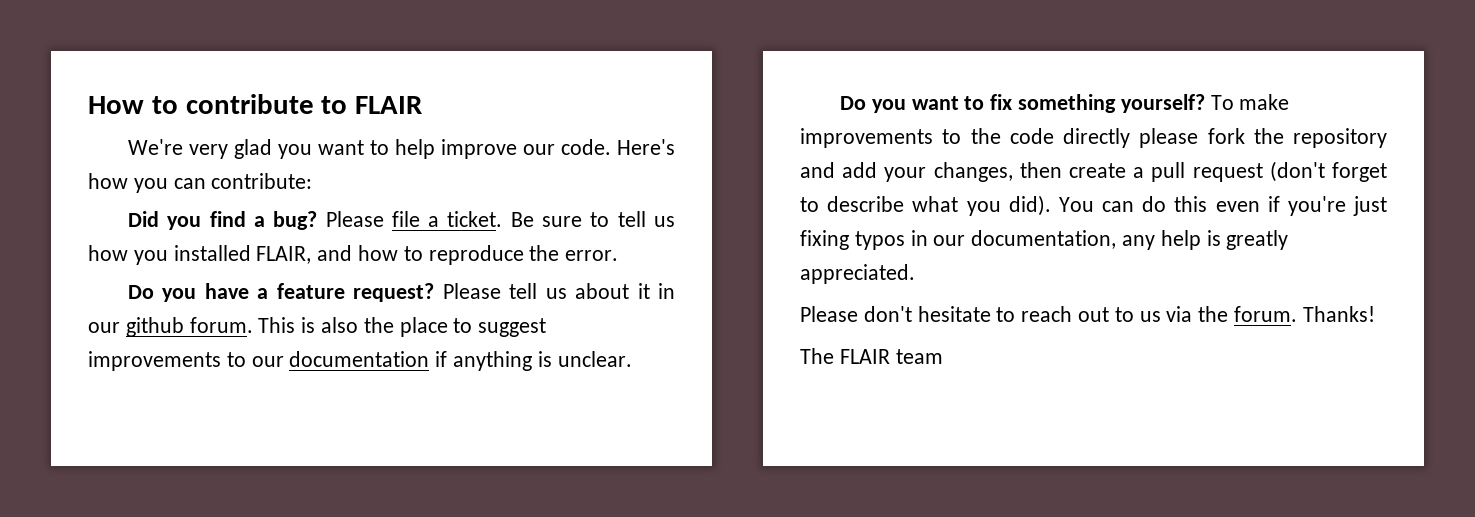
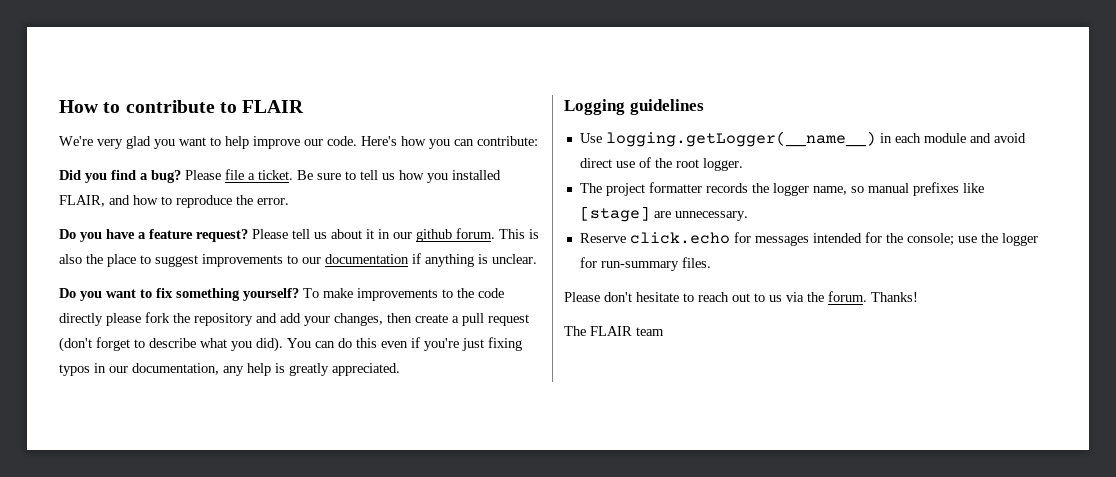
(915, 274) none -> [564,99,704,115] [579,131,1026,147] [579,157,743,171] [579,182,984,196] [579,206,748,222] [579,232,1038,246] [579,257,711,271] // Logging guidelines // Use logging.getLogger(__name__) in each module and avoid direct use of the root logger. // The project formatter records the logger name, so manual prefixes like [stage] are unnecessary. // Reserve click.echo for messages intended for the console; use the logger for run-summary files.

